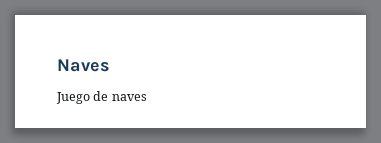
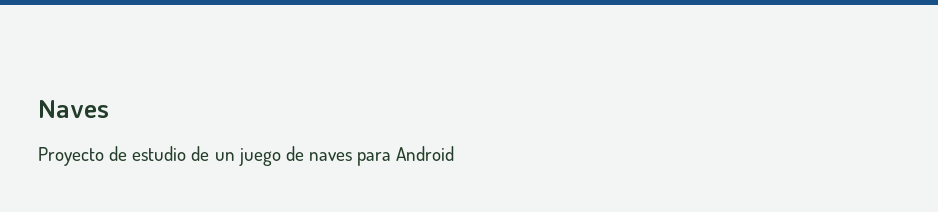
[56,91,147,104] Juego de naves -> [38,146,455,166] Proyecto de estudio de un juego de naves para Android

